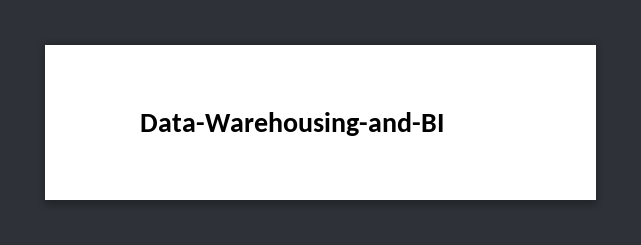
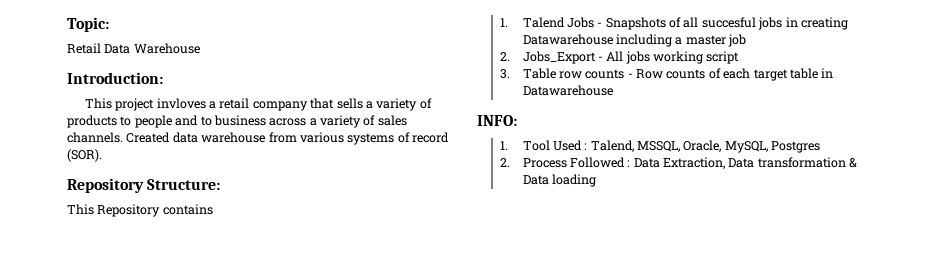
[140,112,444,136] Data-Warehousing-and-BI -> [67,17,109,32] [67,43,200,54] [67,72,163,84] [84,98,432,111] [67,115,407,128] [67,132,449,145] [67,149,102,162] [67,178,221,193] [67,204,213,217] [499,17,848,30] [522,34,747,47] [499,51,740,64] [499,68,834,81] [522,85,613,96] [477,115,517,126] [499,140,821,153] [499,157,858,169] [522,174,596,187] Topic: // Retail Data Warehouse // Introduction: // This project invloves a retail company that sells a variety of products to people and to business across a variety of sales channels. Created data warehouse from various systems of record (SOR). // Repository Structure: // This Repository contains // 1. Talend Jobs - Snapshots of all succesful jobs in creating Datawarehouse including a master job // 2. Jobs_Export - All jobs working script // 3. Table row counts - Row counts of each target table in Datawarehouse // INFO: // 1. Tool Used : Talend, MSSQL, Oracle, MySQL, Postgres // 2. Process Followed : Data Extraction, Data transformation & Data loading

